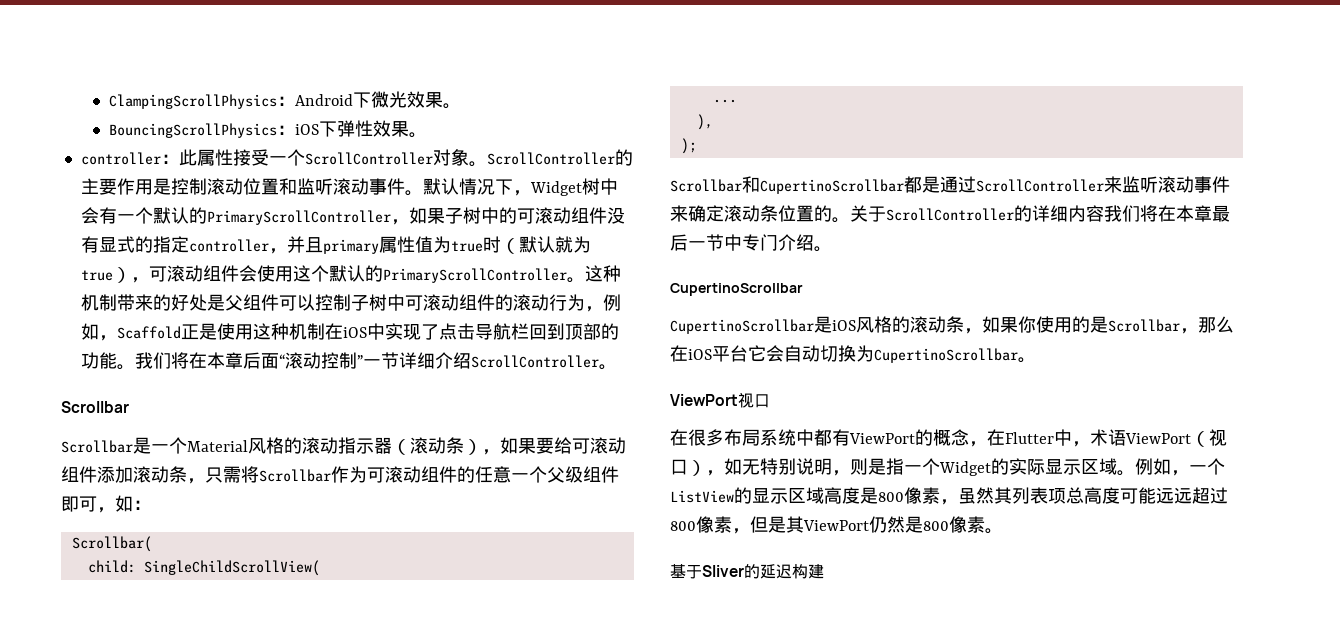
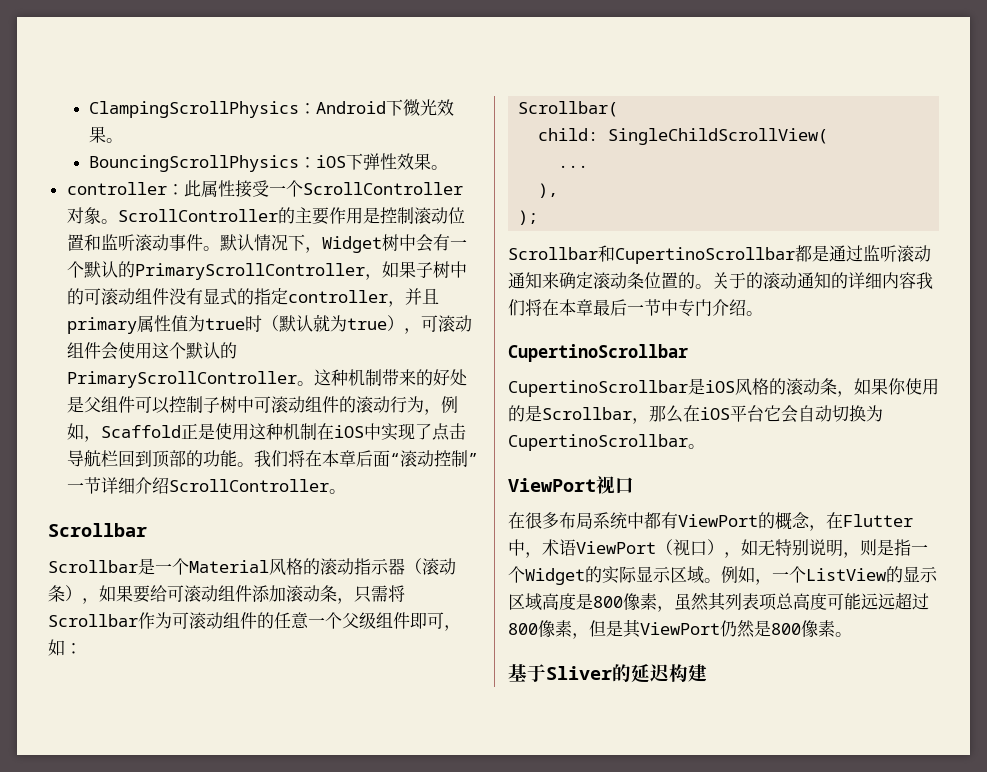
[976,176,1230,193] ScrollController来监听滚动事件 -> [863,245,931,262] [508,272,542,289] 监听滚动通知
[886,208,1014,221] ScrollController -> [746,272,831,289] 的滚动通知

